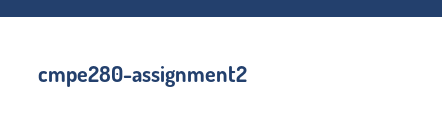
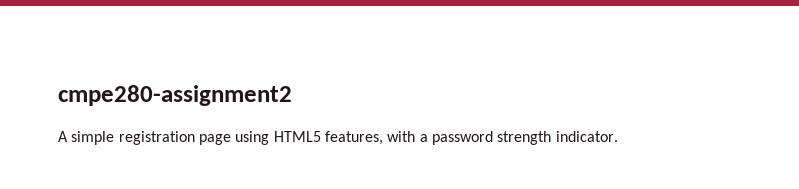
(247, 76) none -> [58,131,618,145] // A simple registration page using HTML5 features, with a password strength indicator.

